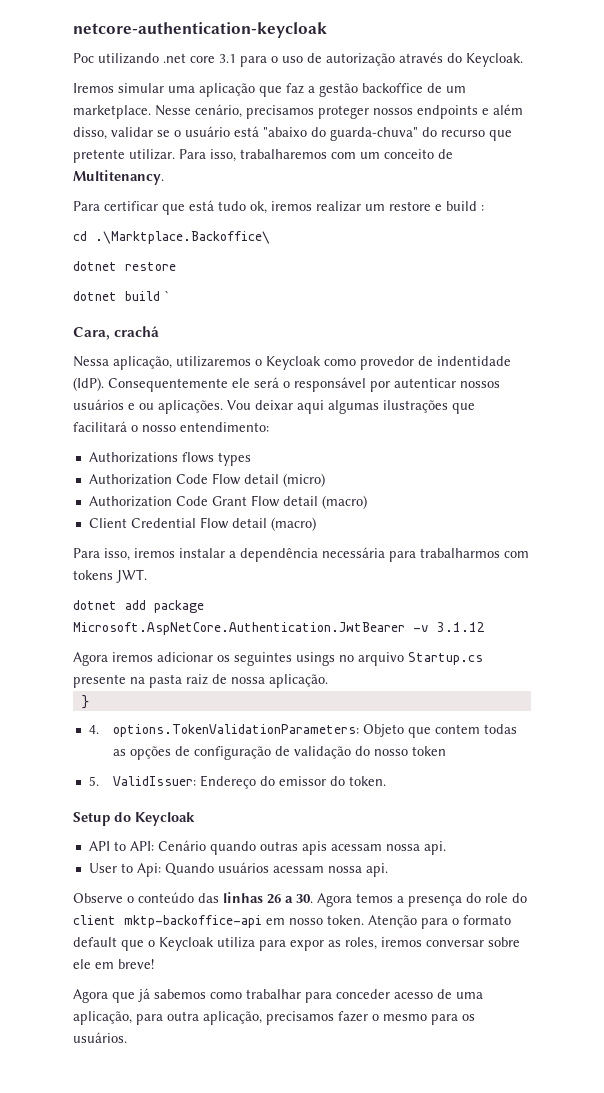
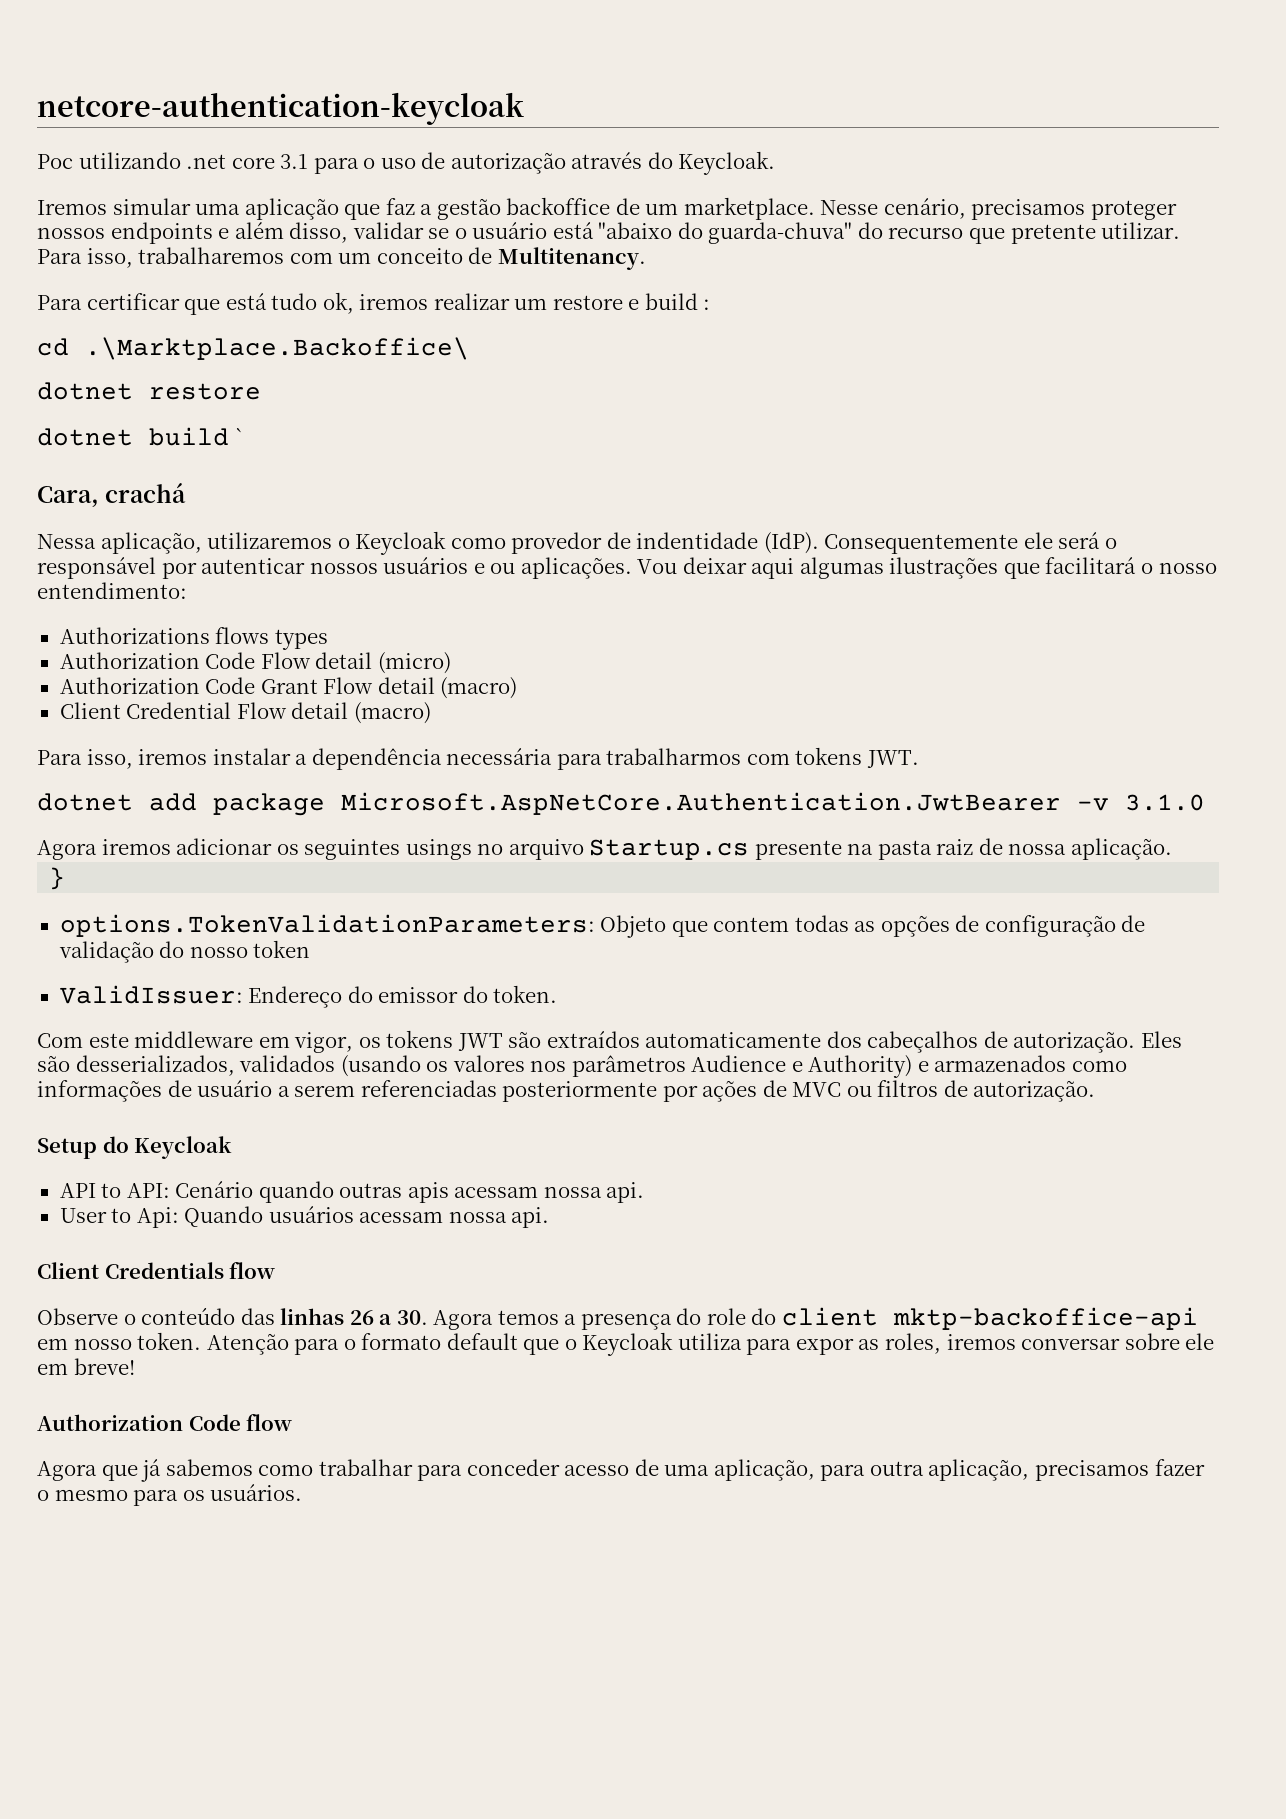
[437,622,485,632] 3.1.12 -> [1125,794,1205,811] 3.1.0
[88,725,99,734] 4. -> (66, 878) none
[88,776,99,786] 5. -> (311, 949) none
(386, 781) none -> [37,1030,1183,1053] [37,1055,1127,1078] [37,1080,1096,1102] // Com este middleware em vigor, os tokens JWT são extraídos automaticamente dos cabeçalhos de autorização. Eles são desserializados, validados (usando os valores nos parâmetros Audience e Authority) e armazenados como informações de usuário a serem referenciadas posteriormente por ações de MVC ou filtros de autorização.
(388, 870) none -> [37,1262,276,1279] // Client Credentials flow
(154, 964) none -> [37,1414,293,1431] // Authorization Code flow

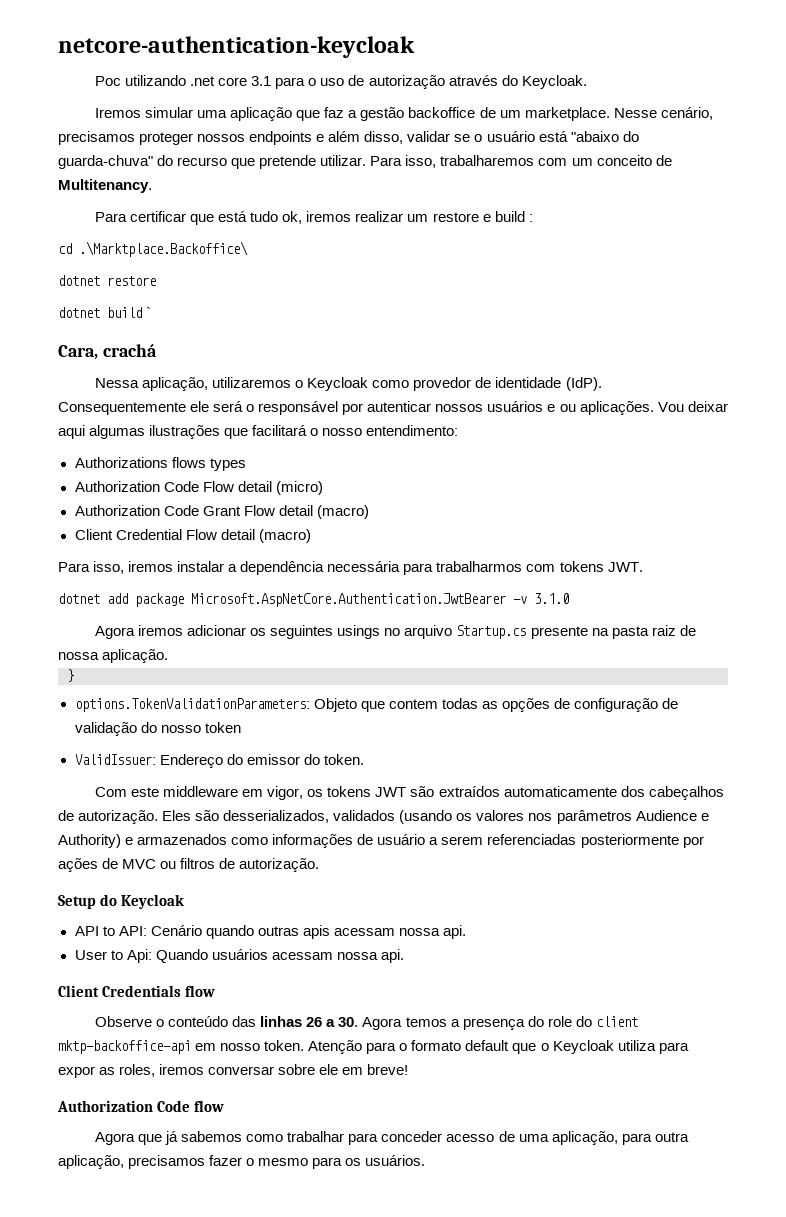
[1010,224,1096,244] pretente -> [259,155,317,169] pretende
[636,532,759,549] indentidade -> [495,377,562,388] identidade

